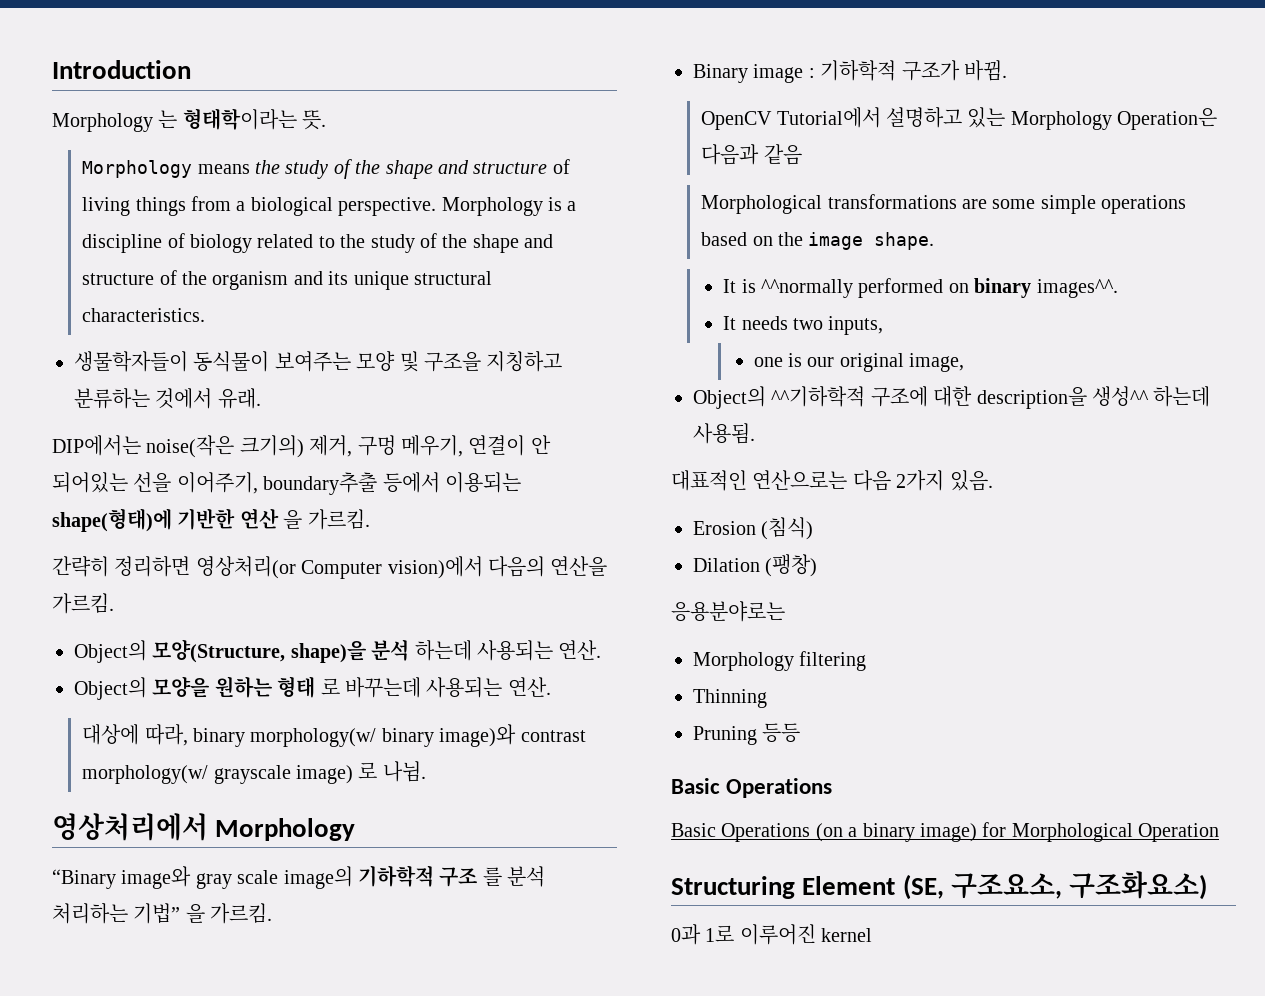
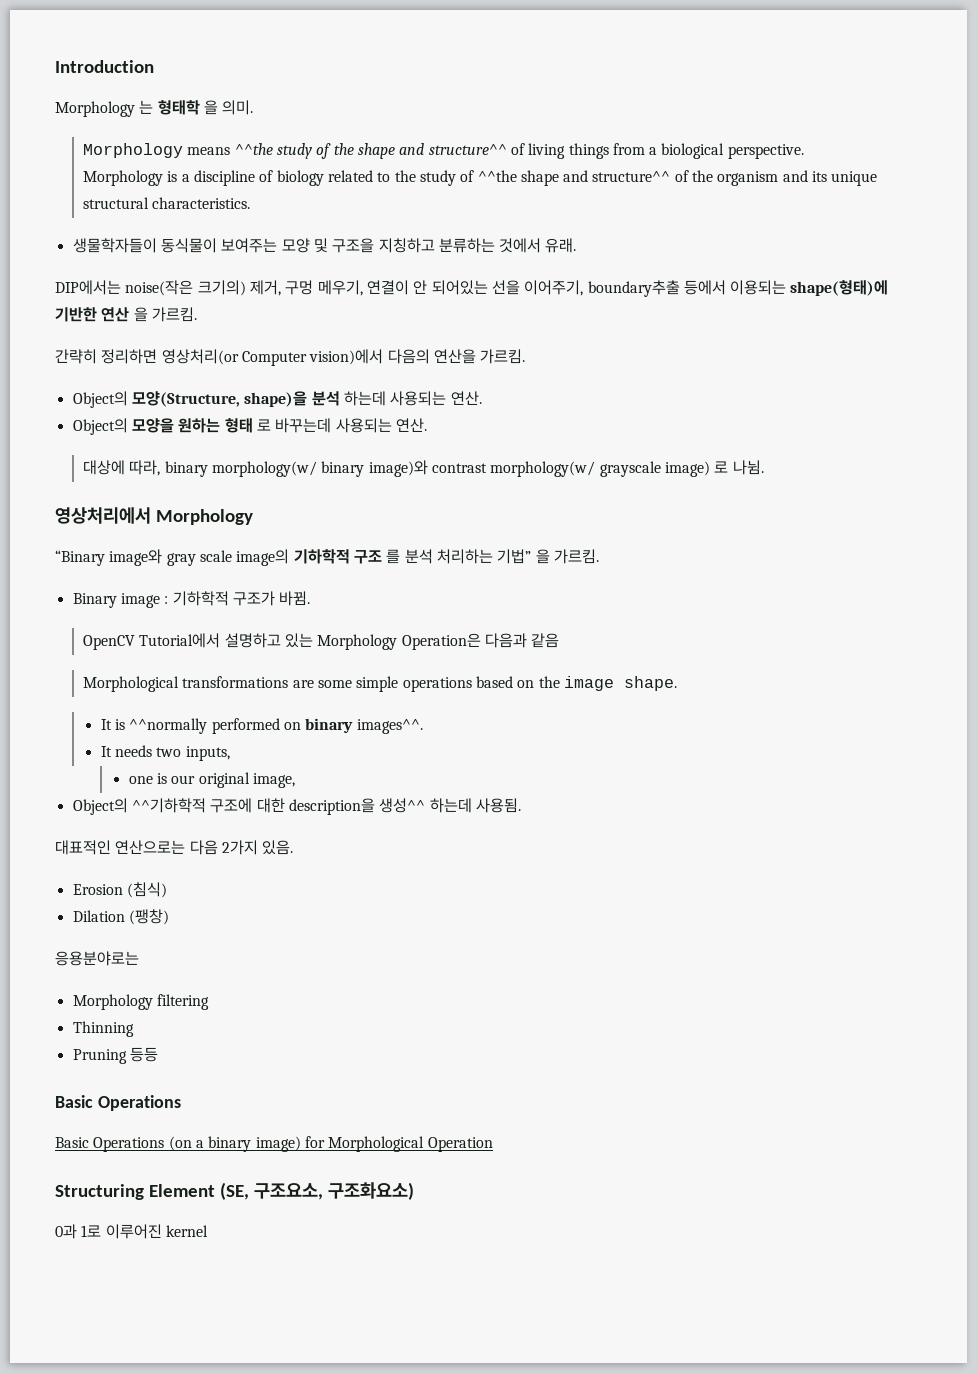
[182,108,327,130] 형태학이라는 뜻. -> [157,100,254,115] 형태학 을 의미.
[255,159,548,179] the study of the shape and structure -> [234,143,507,159] ^^the study of the shape and structure^^
(437, 206) none -> (804, 151) //
[442,234,554,253] [82,273,155,285] the shape and structure -> [477,170,671,186] ^^the shape and structure^^

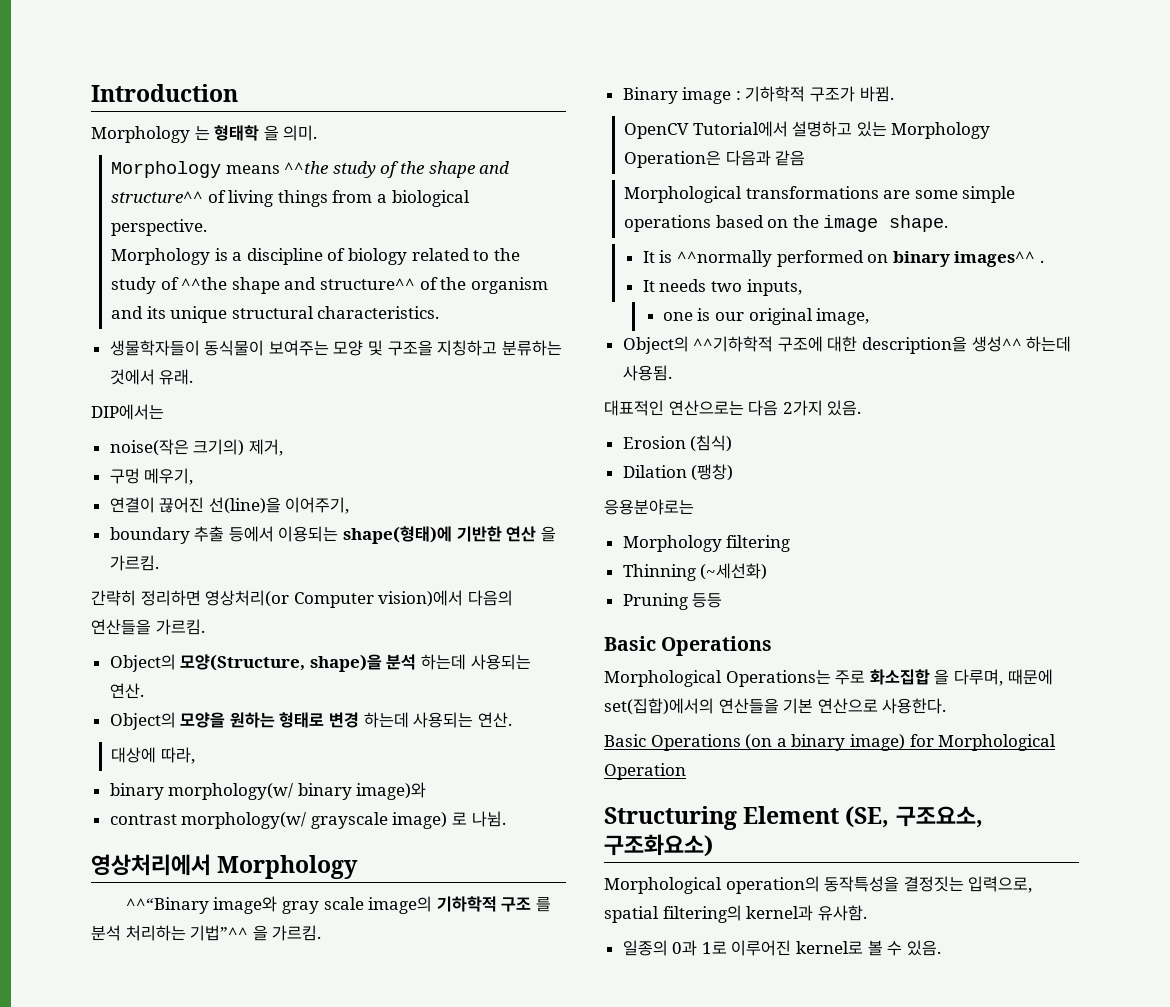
(121, 287) none -> (164, 412) //
(281, 288) none -> (283, 447) //
[366,280,520,295] 연결이 안 되어있는 선을 -> [109,497,281,514] // 연결이 끊어진 선(line)을
[587,280,680,297] boundary추출 -> [109,526,225,544] // boundary 추출
[433,349,476,364] 연산을 -> [91,619,151,635] 연산들을
[224,418,332,433] 형태 로 바꾸는데 -> [279,712,409,728] 형태로 변경 하는데
(161, 468) none -> (195, 755) //
(428, 468) none -> (427, 791) //
[55,550,105,566] “Binary -> [125,897,209,914] ^^“Binary
[497,549,532,564] 기법” -> [190,925,249,941] 기법”^^
[356,719,423,734] images^^. -> [954,251,1044,267] images^^ .
(134, 1029) none -> [700,563,768,580] (~세선화)
(181, 1103) none -> [604,669,1053,687] [604,698,947,715] // Morphological Operations는 주로 화소집합 을 다루며, 때문에 set(집합)에서의 연산들을 기본 연산으로 사용한다.
[55,1224,208,1239] 0과 1로 이루어진 kernel -> [604,876,1033,894] [604,905,867,923] [622,940,941,956] Morphological operation의 동작특성을 결정짓는 입력으로, spatial filtering의 kernel과 유사함. // 일종의 0과 1로 이루어진 kernel로 볼 수 있음.

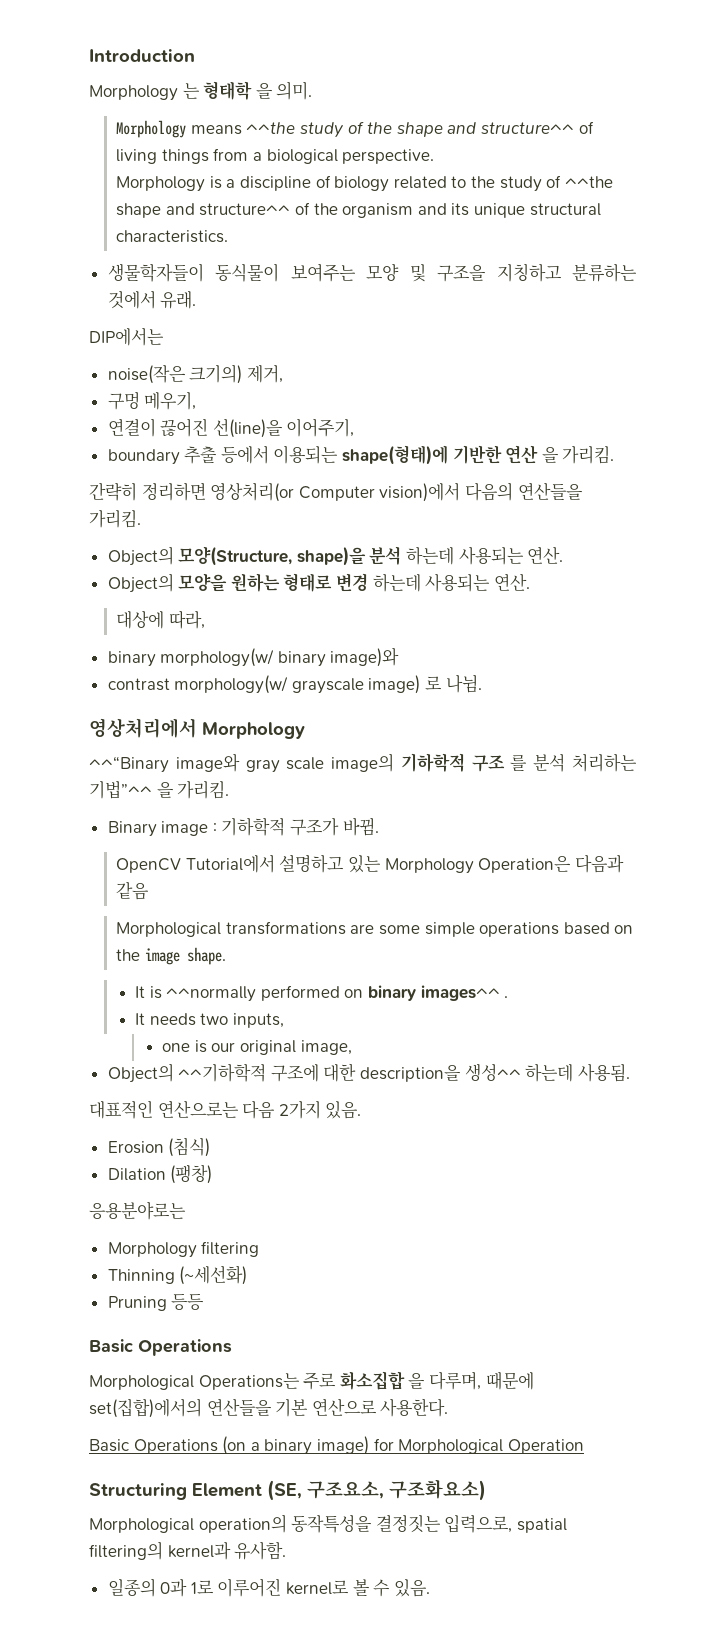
[109,555,159,571] 가르킴. -> [562,446,615,464] 가리킴.
[155,619,205,635] 가르킴. -> [89,510,141,528] 가리킴.
[272,925,322,941] 가르킴. -> [177,781,230,799] 가리킴.

